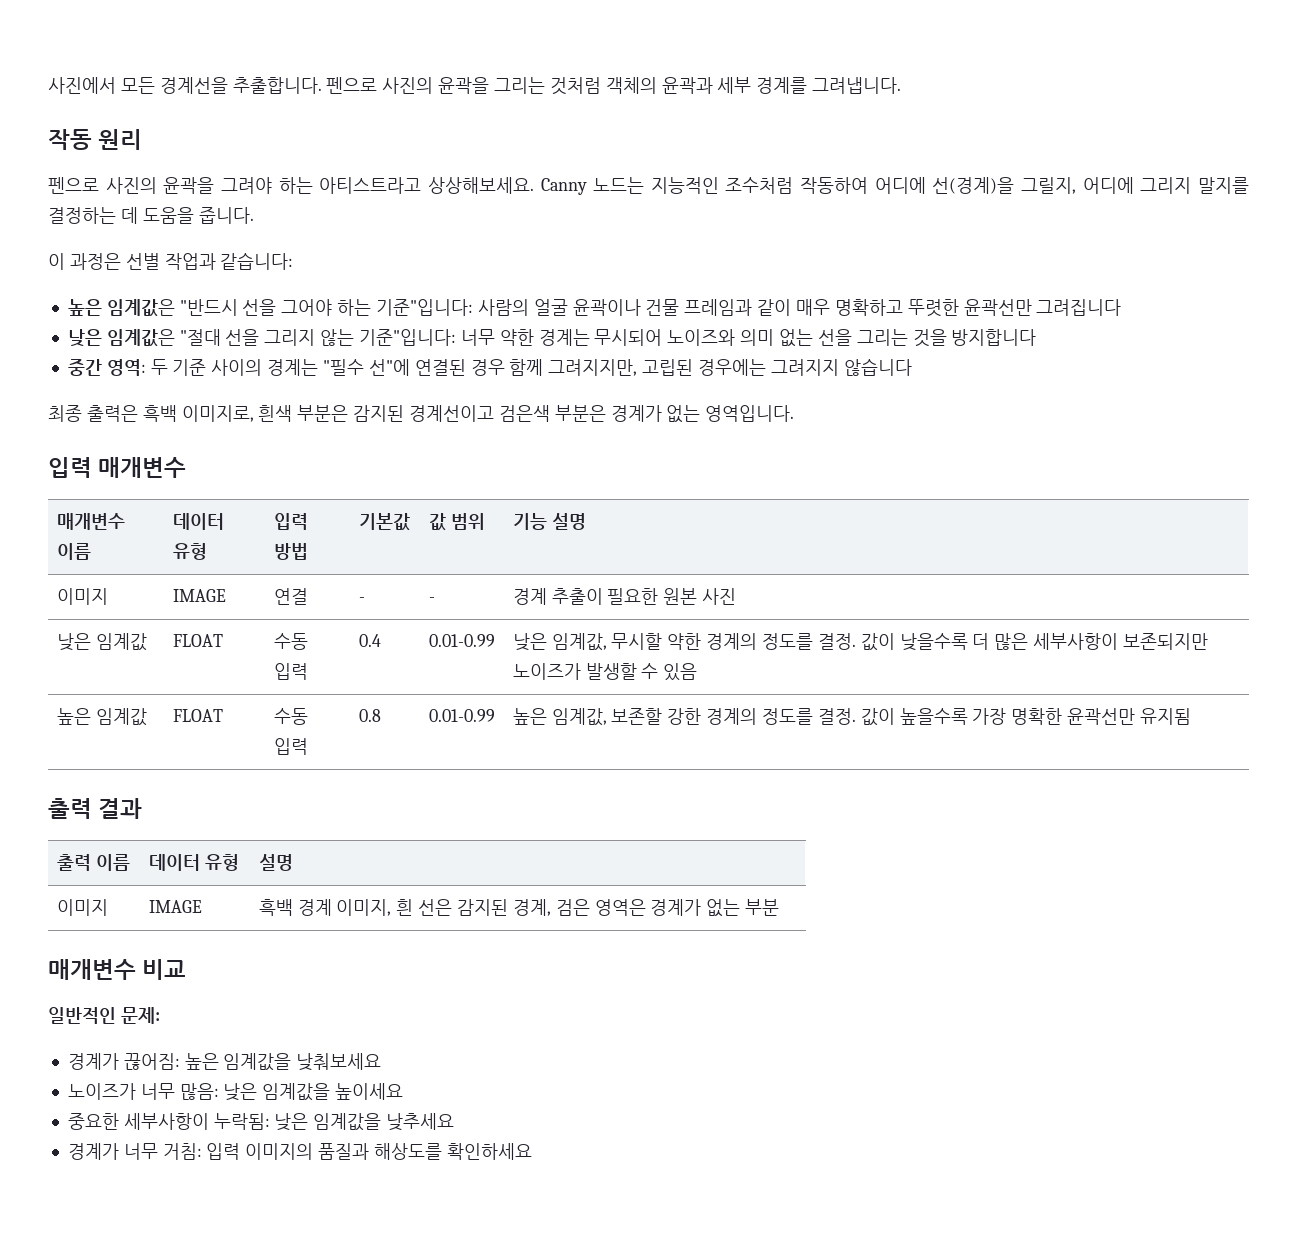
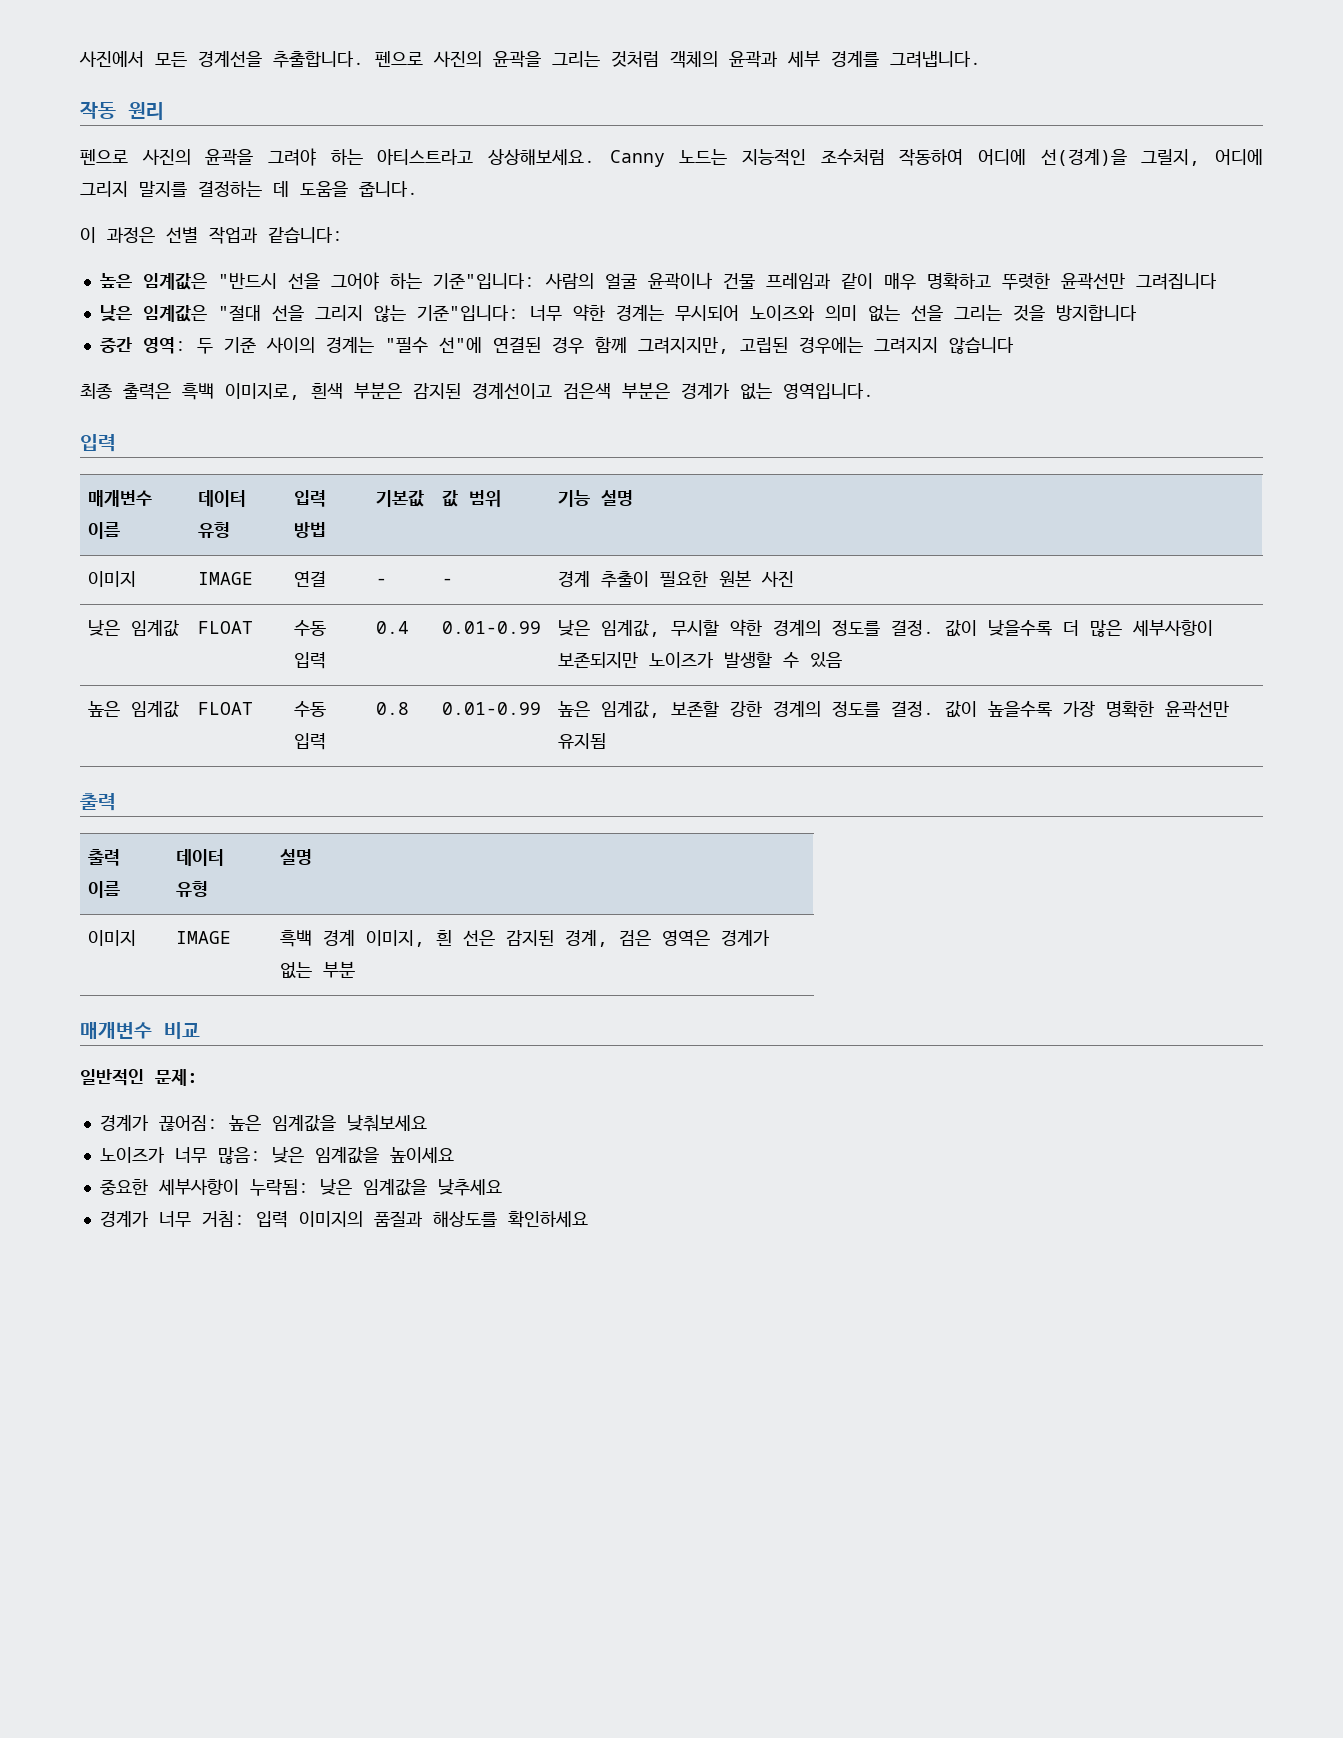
[98,457,187,478] 매개변수 -> (116, 443) none
[98,798,143,819] 결과 -> (116, 802) none

